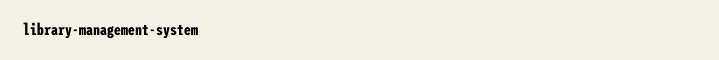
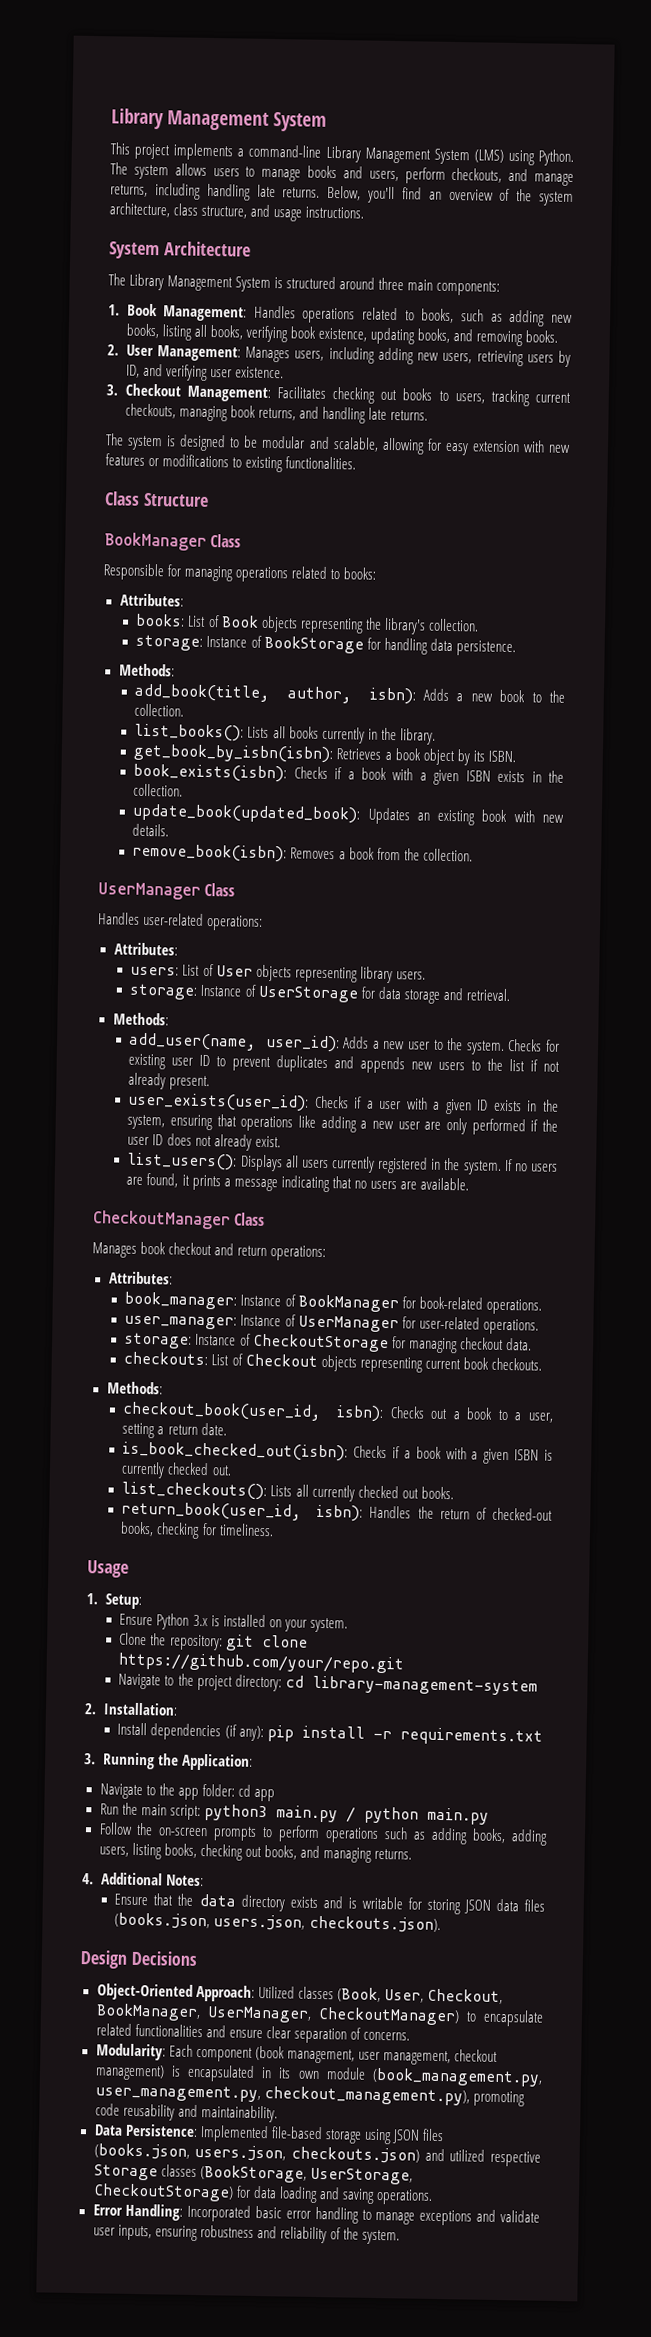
[23,22,198,39] library-management-system -> [111,108,328,132] [110,142,575,166] [110,162,574,186] [110,183,574,206] [109,202,365,222] [109,241,251,260] [108,273,501,296] [108,303,573,327] [125,323,559,347] [107,344,571,367] [125,363,284,381] [106,383,572,407] [124,403,428,424] [105,433,571,456] [105,453,357,473] [104,491,209,507] [104,532,242,551] [103,563,377,583] [119,593,184,607] [135,613,479,635] [135,634,516,657] [118,663,175,677] [134,683,565,705] [134,703,185,717] [134,723,436,745] [133,743,516,766] [133,763,564,786] [133,783,184,797] [132,803,564,826] [132,823,170,837] [132,843,473,863] [98,882,236,900] [98,912,264,931] [113,942,178,956] [130,963,426,984] [129,983,511,1004] [112,1012,169,1026] [128,1032,561,1055] [128,1053,560,1074] [128,1072,211,1091] [127,1092,559,1115] [127,1114,558,1136] [127,1133,281,1151] [126,1152,559,1175] [126,1173,469,1193] [92,1210,266,1230] [92,1241,327,1262] [108,1271,173,1285] [124,1291,542,1315] [124,1314,539,1335] [124,1332,532,1354] [123,1351,542,1373] [106,1381,163,1395] [122,1401,554,1423] [122,1422,227,1439] [122,1441,553,1465] [121,1461,232,1479] [121,1481,454,1502] [121,1501,554,1522] [120,1521,274,1539] [87,1560,129,1578] [86,1593,142,1610] [119,1613,348,1633] [119,1632,308,1651] [118,1652,405,1674] [118,1673,538,1696] [84,1702,178,1716] [117,1722,543,1746] [84,1752,253,1771] [99,1783,275,1802] [99,1802,489,1825] [98,1822,548,1846] [98,1842,412,1863] [82,1872,204,1887] [114,1893,545,1915] [114,1912,441,1934] [80,1950,197,1969] [96,1983,503,2005] [95,2003,544,2027] [95,2023,410,2044] [95,2043,498,2066] [94,2064,543,2087] [94,2084,525,2107] [94,2103,278,2123] [93,2123,444,2145] [93,2143,541,2167] [93,2164,413,2185] [92,2183,433,2205] [92,2203,541,2226] [92,2224,400,2245] Library Management System // This project implements a command-line Library Management System (LMS) using Python. The system allows users to manage books and users, perform checkouts, and manage returns, including handling late returns. Below, you'll find an overview of the system architecture, class structure, and usage instructions. // System Architecture // The Library Management System is structured around three main components: // 1. Book Management: Handles operations related to books, such as adding new books, listing all books, verifying book existence, updating books, and removing books. // 2. User Management: Manages users, including adding new users, retrieving users by ID, and verifying user existence. // 3. Checkout Management: Facilitates checking out books to users, tracking current checkouts, managing book returns, and handling late returns. // The system is designed to be modular and scalable, allowing for easy extension with new features or modifications to existing functionalities. // Class Structure // BookManager Class // Responsible for managing operations related to books: // Attributes: // books: List of Book objects representing the library's collection. // storage: Instance of BookStorage for handling data persistence. // Methods: // add_book(title, author, isbn): Adds a new book to the collection. // list_books(): Lists all books currently in the library. // get_book_by_isbn(isbn): Retrieves a book object by its ISBN. // book_exists(isbn): Checks if a book with a given ISBN exists in the collection. // update_book(updated_book): Updates an existing book with new details. // remove_book(isbn): Removes a book from the collection. // UserManager Class // Handles user-related operations: // Attributes: // users: List of User objects representing library users. // storage: Instance of UserStorage for data storage and retrieval. // Methods: // add_user(name, user_id): Adds a new user to the system. Checks for existing user ID to prevent duplicates and appends new users to the list if not already present. // user_exists(user_id): Checks if a user with a given ID exists in the system, ensuring that operations like adding a new user are only performed if the user ID does not already exist. // list_users(): Displays all users currently registered in the system. If no users are found, it prints a message indicating that no users are available. // CheckoutManager Class // Manages book checkout and return operations: // Attributes: // book_manager: Instance of BookManager for book-related operations. // user_manager: Instance of UserManager for user-related operations. // storage: Instance of CheckoutStorage for managing checkout data. // checkouts: List of Checkout objects representing current book checkouts. // Methods: // checkout_book(user_id, isbn): Checks out a book to a user, setting a return date. // is_book_checked_out(isbn): Checks if a book with a given ISBN is currently checked out. // list_checkouts(): Lists all currently checked out books. // return_book(user_id, isbn): Handles the return of checked-out books, checking for timeliness. // Usage // 1. Setup: // Ensure Python 3.x is installed on your system. // Clone the repository: git clone https://github.com/your/repo.git // Navigate to the project directory: cd library-management-system // 2. Installation: // Install dependencies (if any): pip install -r requirements.txt // 3. Running the Application: // Navigate to the app folder: cd app // Run the main script: python3 main.py / python main.py // Follow the on-screen prompts to perform operations such as adding books, adding users, listing books, checking out books, and managing returns. // 4. Additional Notes: // Ensure that the data directory exists and is writable for storing JSON data files (books.json, users.json, checkouts.json). // Design Decisions // Object-Oriented Approach: Utilized classes (Book, User, Checkout, BookManager, UserManager, CheckoutManager) to encapsulate related functionalities and ensure clear separation of concerns. // Modularity: Each component (book management, user management, checkout management) is encapsulated in its own module (book_management.py, user_management.py, checkout_management.py), promoting code reusability and maintainability. // Data Persistence: Implemented file-based storage using JSON files (books.json, users.json, checkouts.json) and utilized respective Storage classes (BookStorage, UserStorage, CheckoutStorage) for data loading and saving operations. // Error Handling: Incorporated basic error handling to manage exceptions and validate user inputs, ensuring robustness and reliability of the system.

